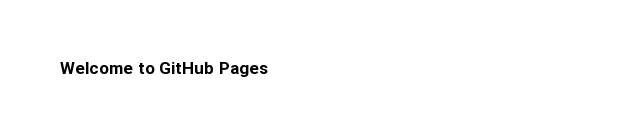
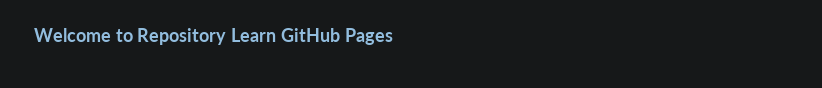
(155, 68) none -> [137,28,277,45] Repository Learn

